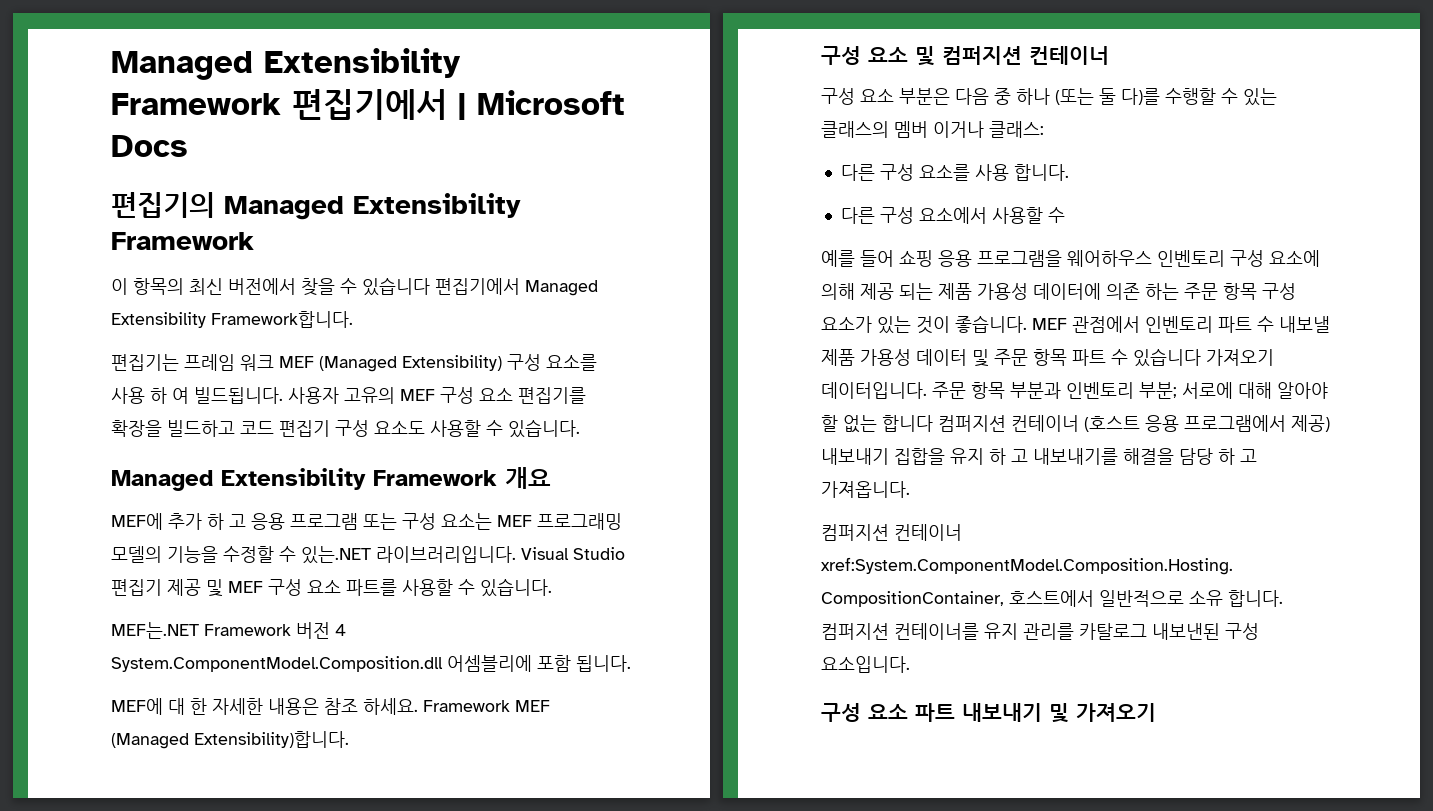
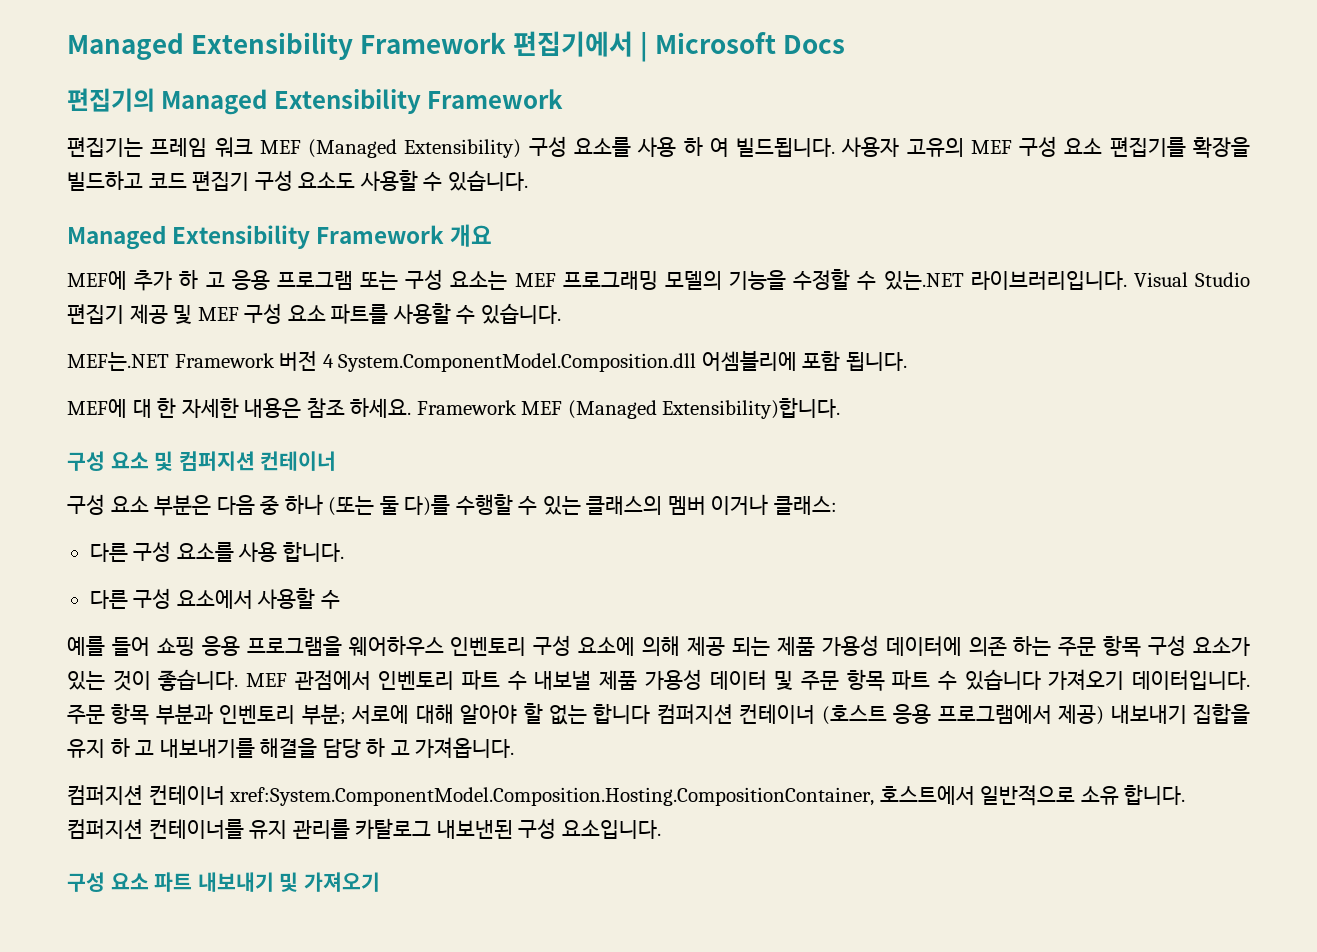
[111,277,598,296] [111,311,353,328] // 이 항목의 최신 버전에서 찾을 수 있습니다 편집기에서 Managed Extensibility Framework합니다. -> (564, 99) none

